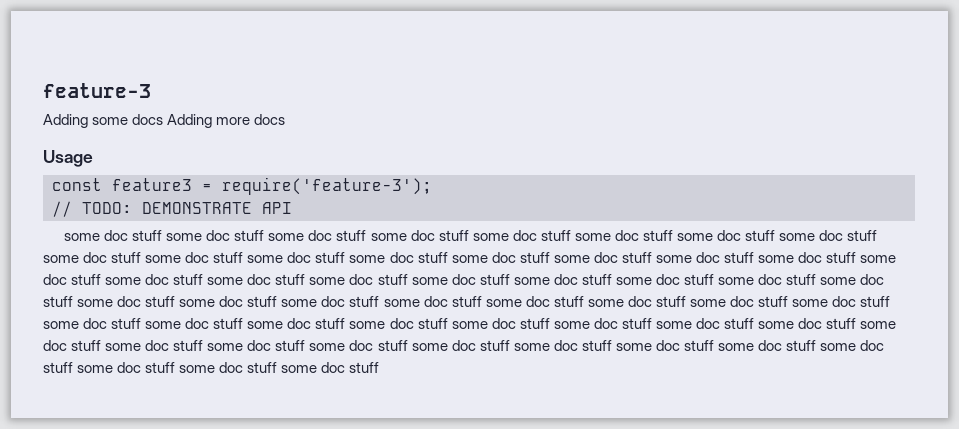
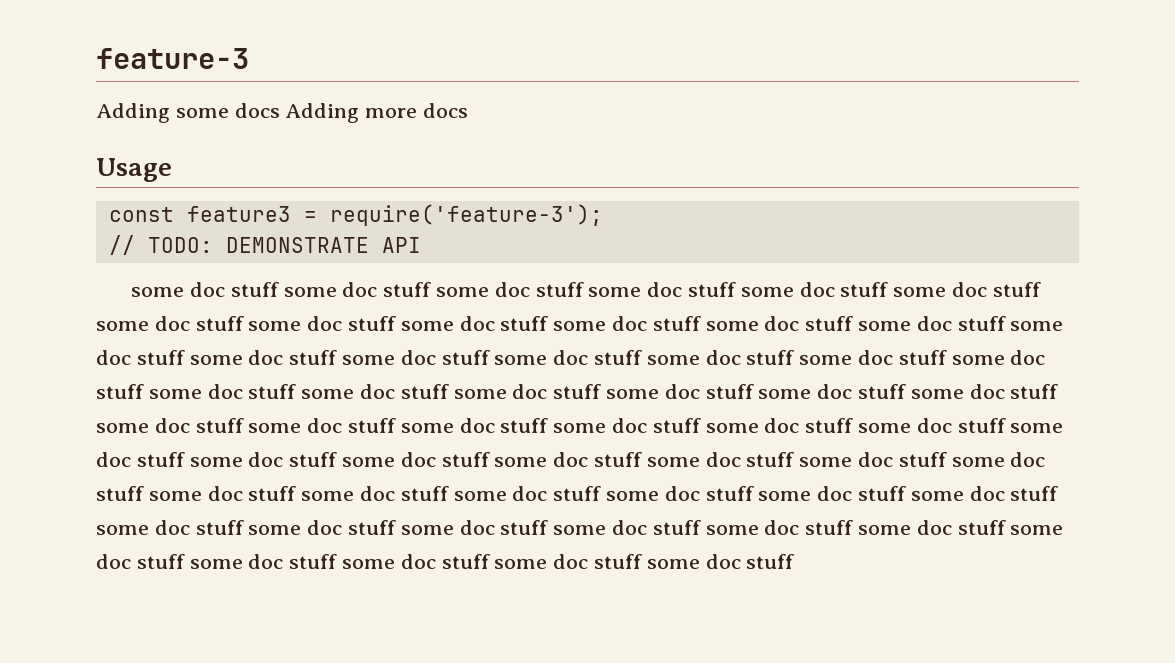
(380, 367) none -> [494,554,795,569] some doc stuff some doc stuff

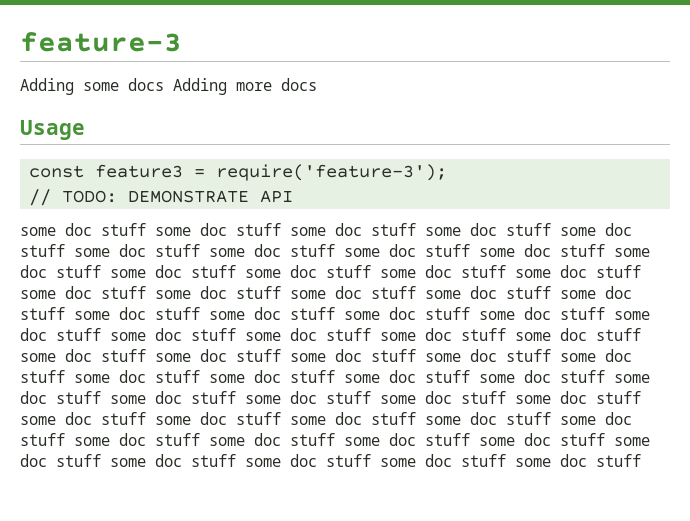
(795, 561) none -> [515,454,641,467] some doc stuff

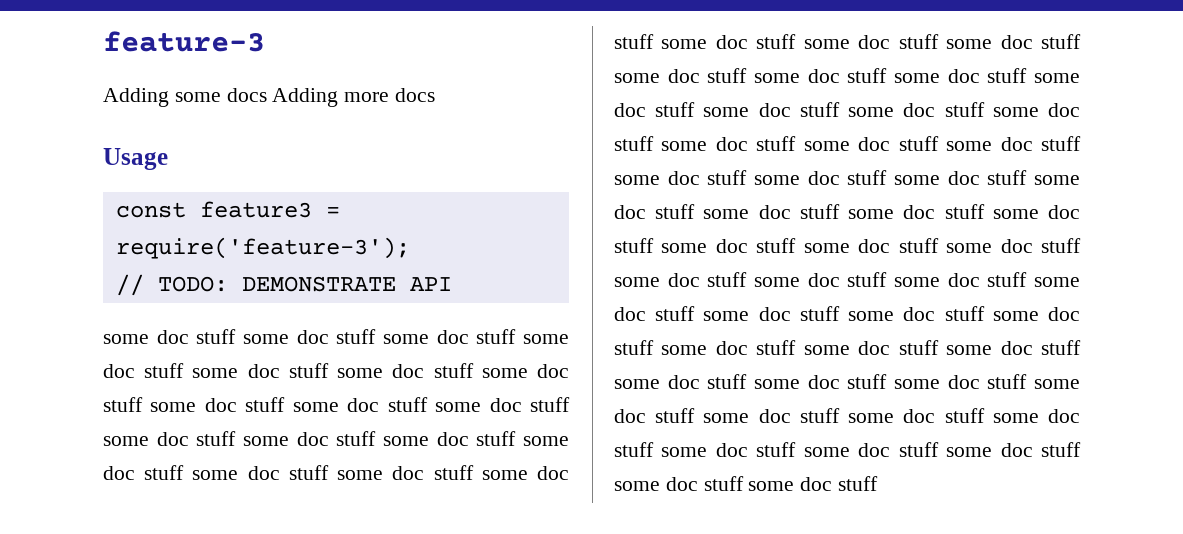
(641, 460) none -> [992,409,1080,423] [614,442,1081,457] [614,476,879,491] some doc stuff some doc stuff some doc stuff some doc stuff some doc stuff some doc stuff

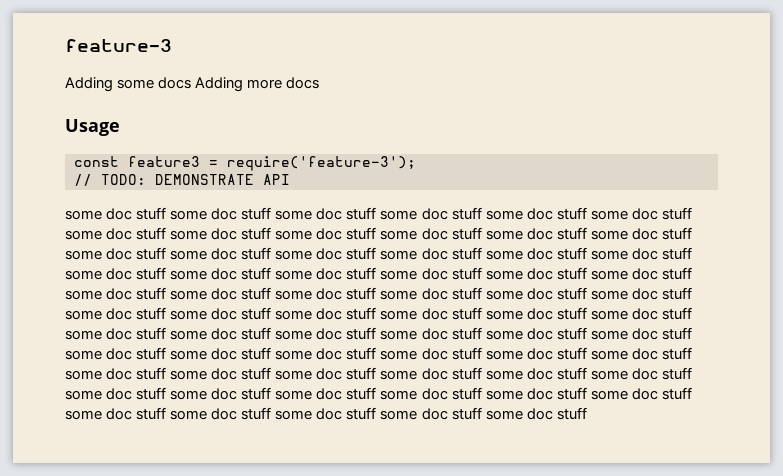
(879, 483) none -> [275,407,587,420] some doc stuff some doc stuff some doc stuff

